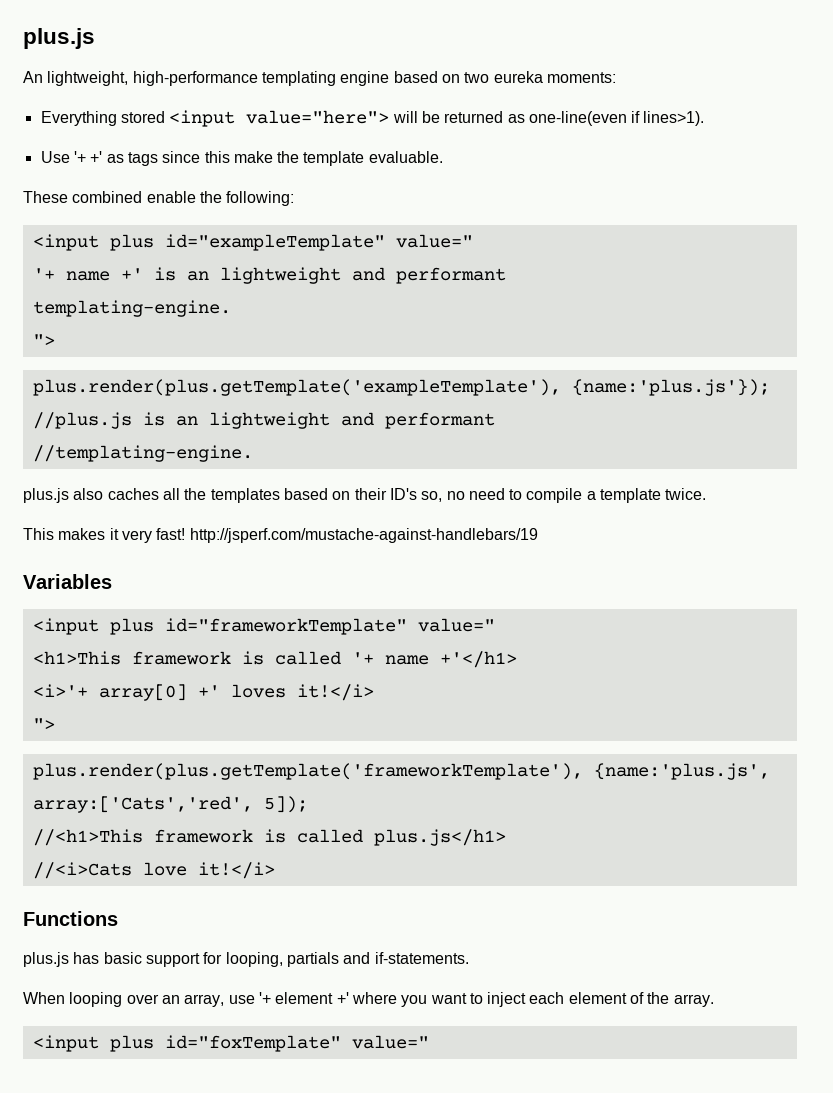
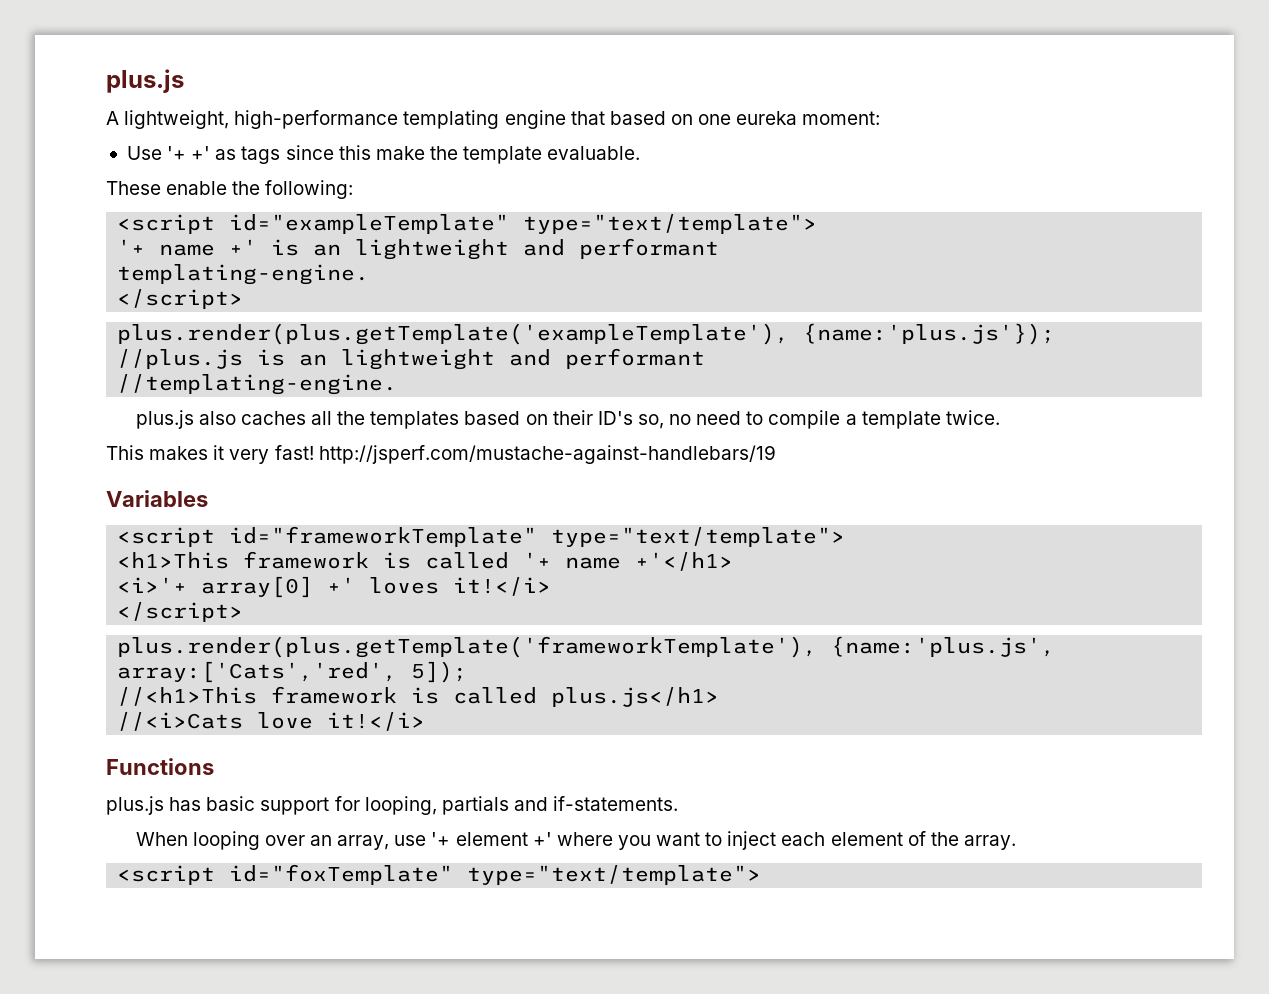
[23,71,43,83] An -> [106,111,119,125] A
[393,71,616,83] [40,110,705,127] based on two eureka moments: // Everything stored <input value="here"> will be returned as one-line(even if lines>1). -> [570,111,881,125] that based on one eureka moment:
[72,191,143,203] combined -> (161, 188) none
[32,234,473,251] <input plus id="exampleTemplate" value=" -> [117,214,818,234] <script id="exampleTemplate" type="text/template">
[32,334,55,346] "> -> [117,289,244,309] </script>
[32,618,495,635] <input plus id="frameworkTemplate" value=" -> [117,526,846,547] <script id="frameworkTemplate" type="text/template">
[32,718,55,730] "> -> [117,602,244,622] </script>
[32,1035,429,1052] <input plus id="foxTemplate" value=" -> [117,864,762,885] <script id="foxTemplate" type="text/template">

